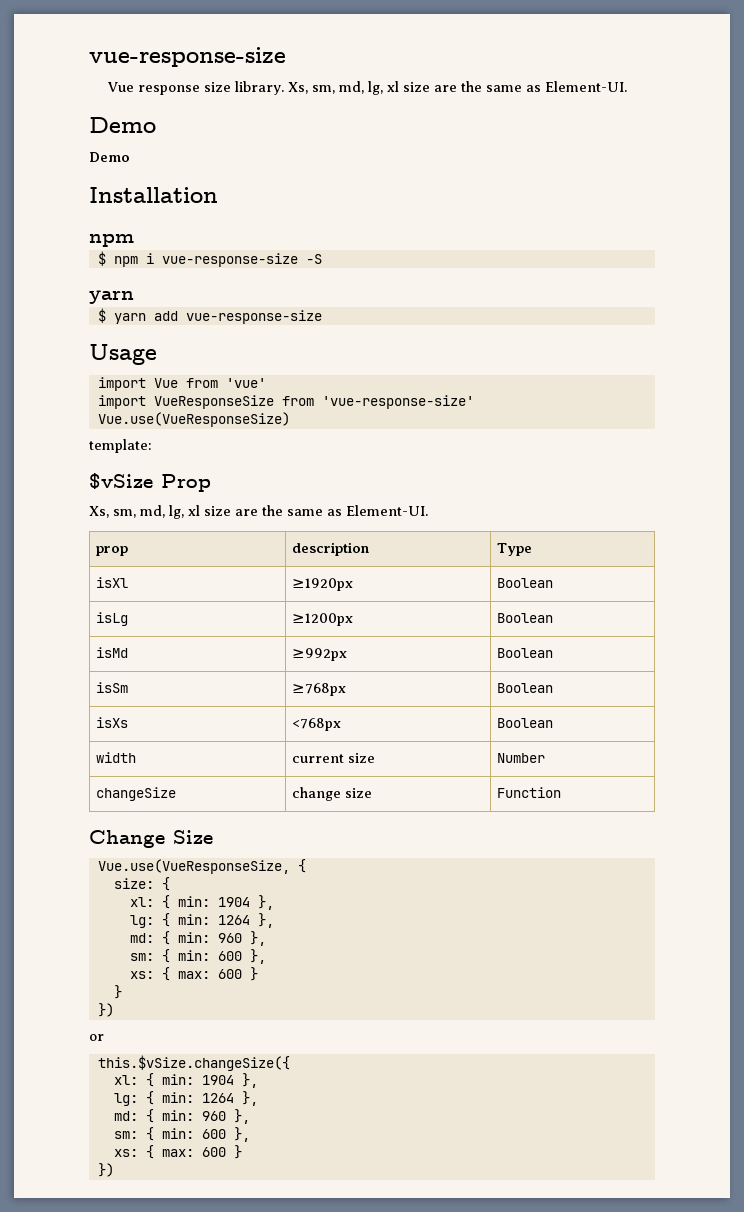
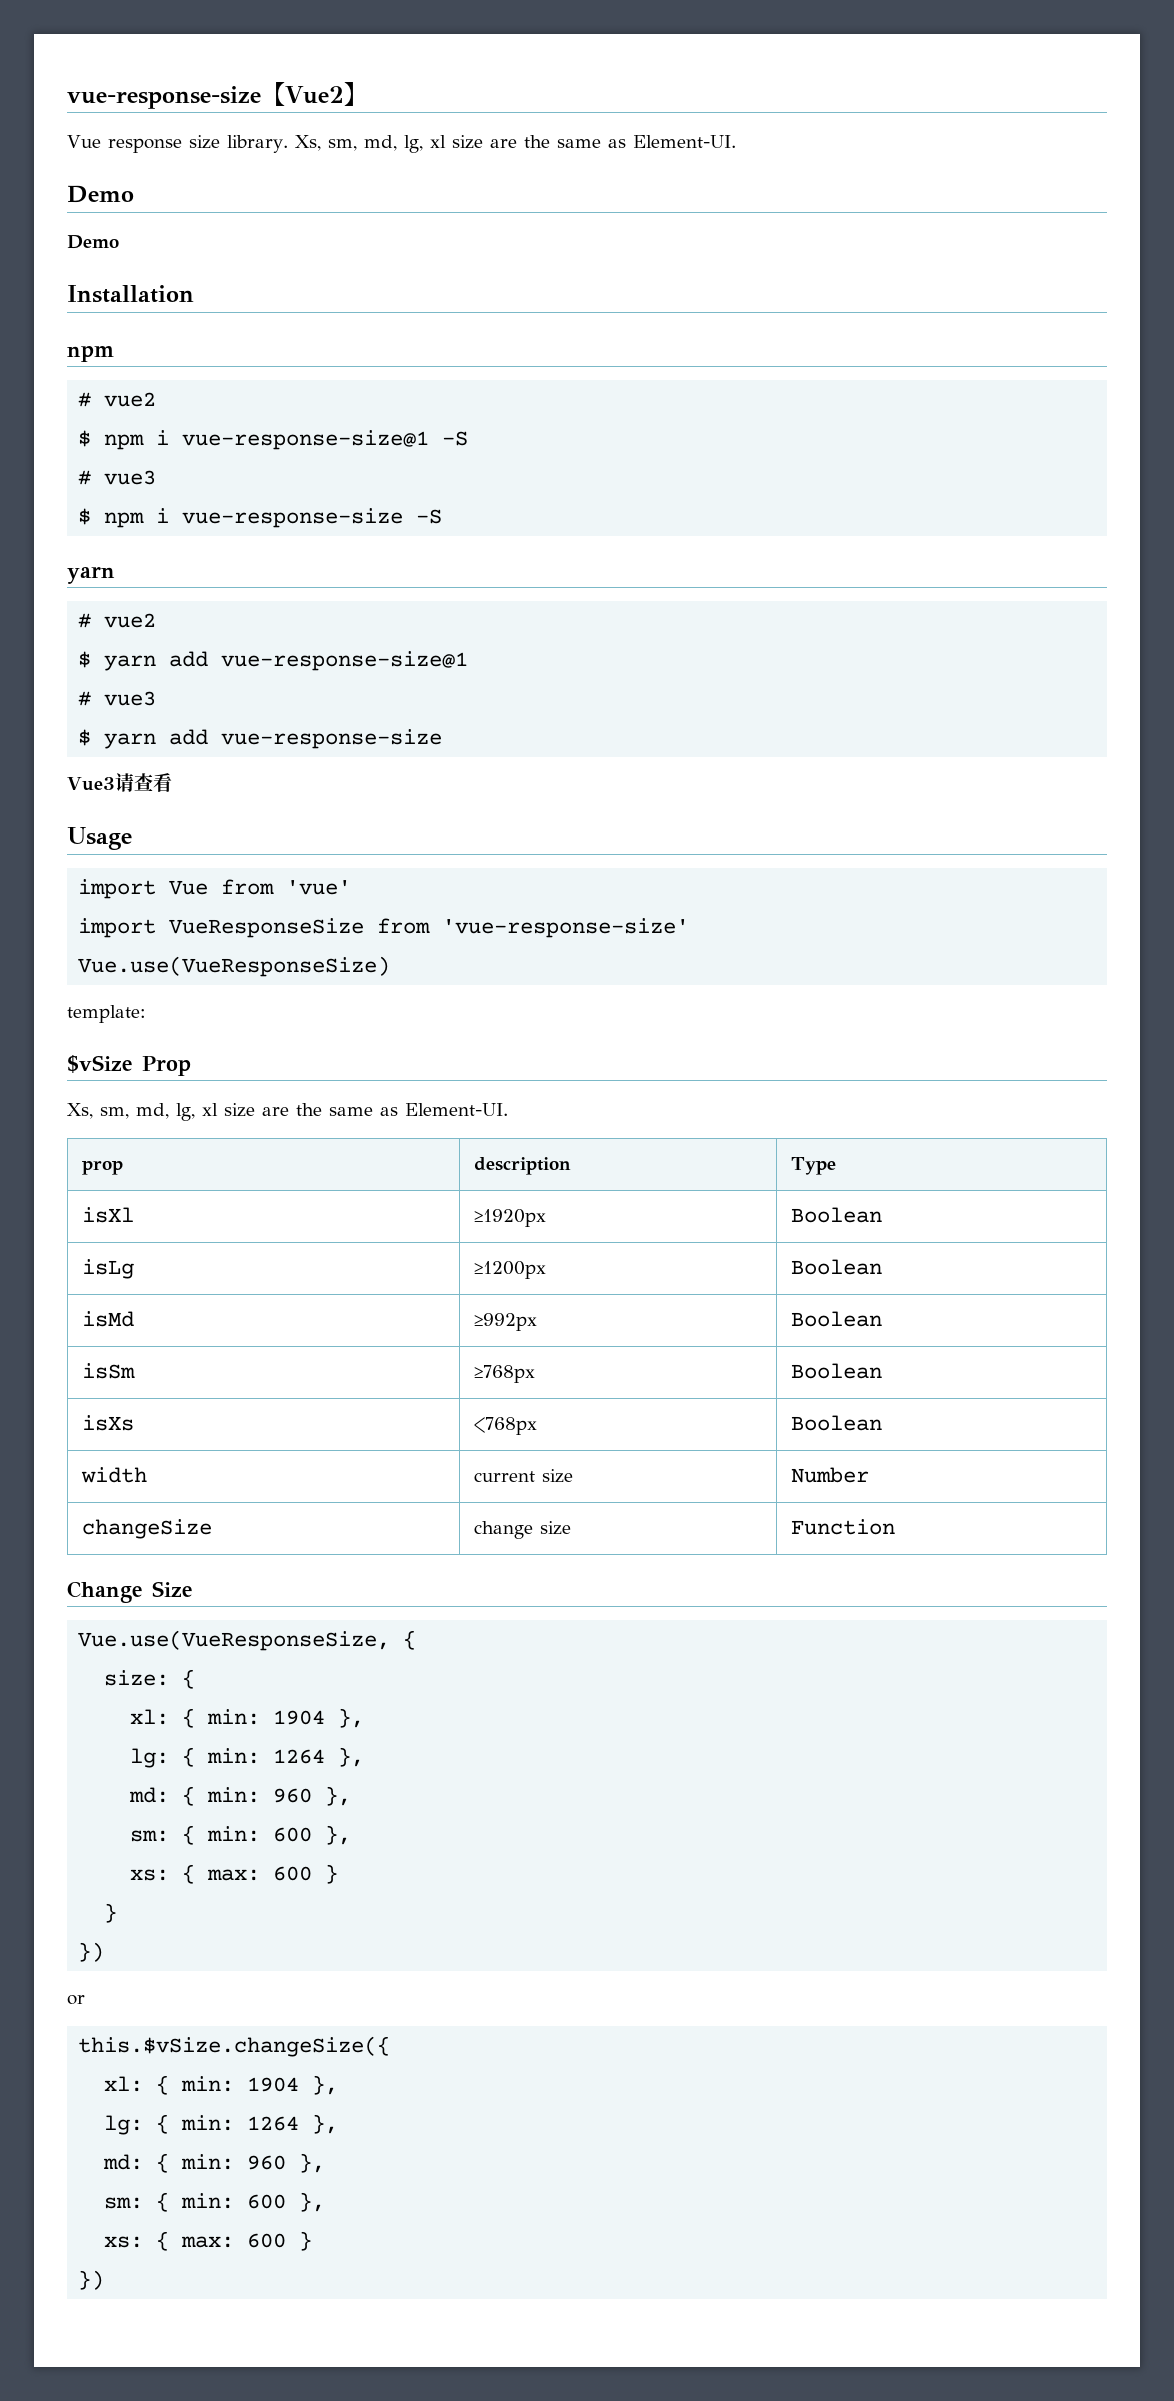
[89,47,286,67] vue-response-size -> [67,82,368,109] vue-response-size【Vue2】
(134, 240) none -> [78,392,157,407] [78,430,469,450] [78,470,157,485] // # vue2 // $ npm i vue-response-size@1 -S // # vue3
(134, 297) none -> [78,613,157,628] [78,651,469,671] [78,691,157,706] // # vue2 // $ yarn add vue-response-size@1 // # vue3
(322, 317) none -> [67,773,172,792] // Vue3请查看

